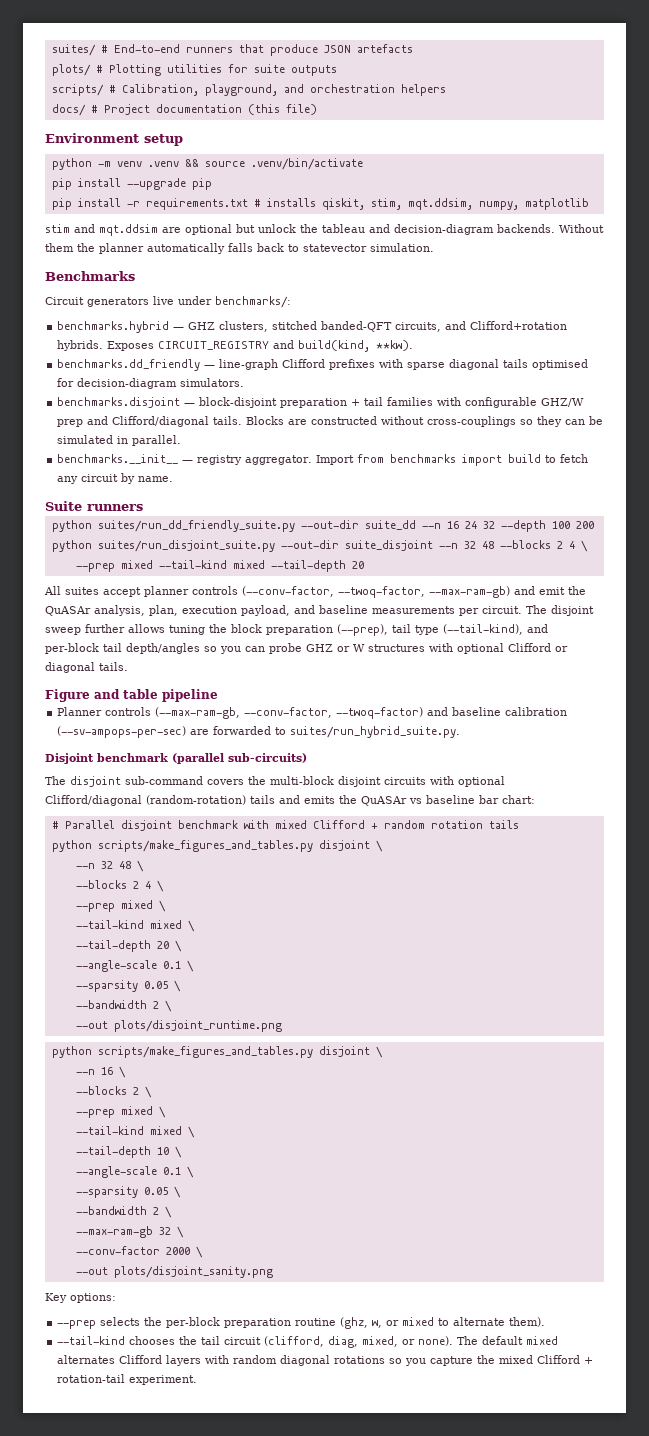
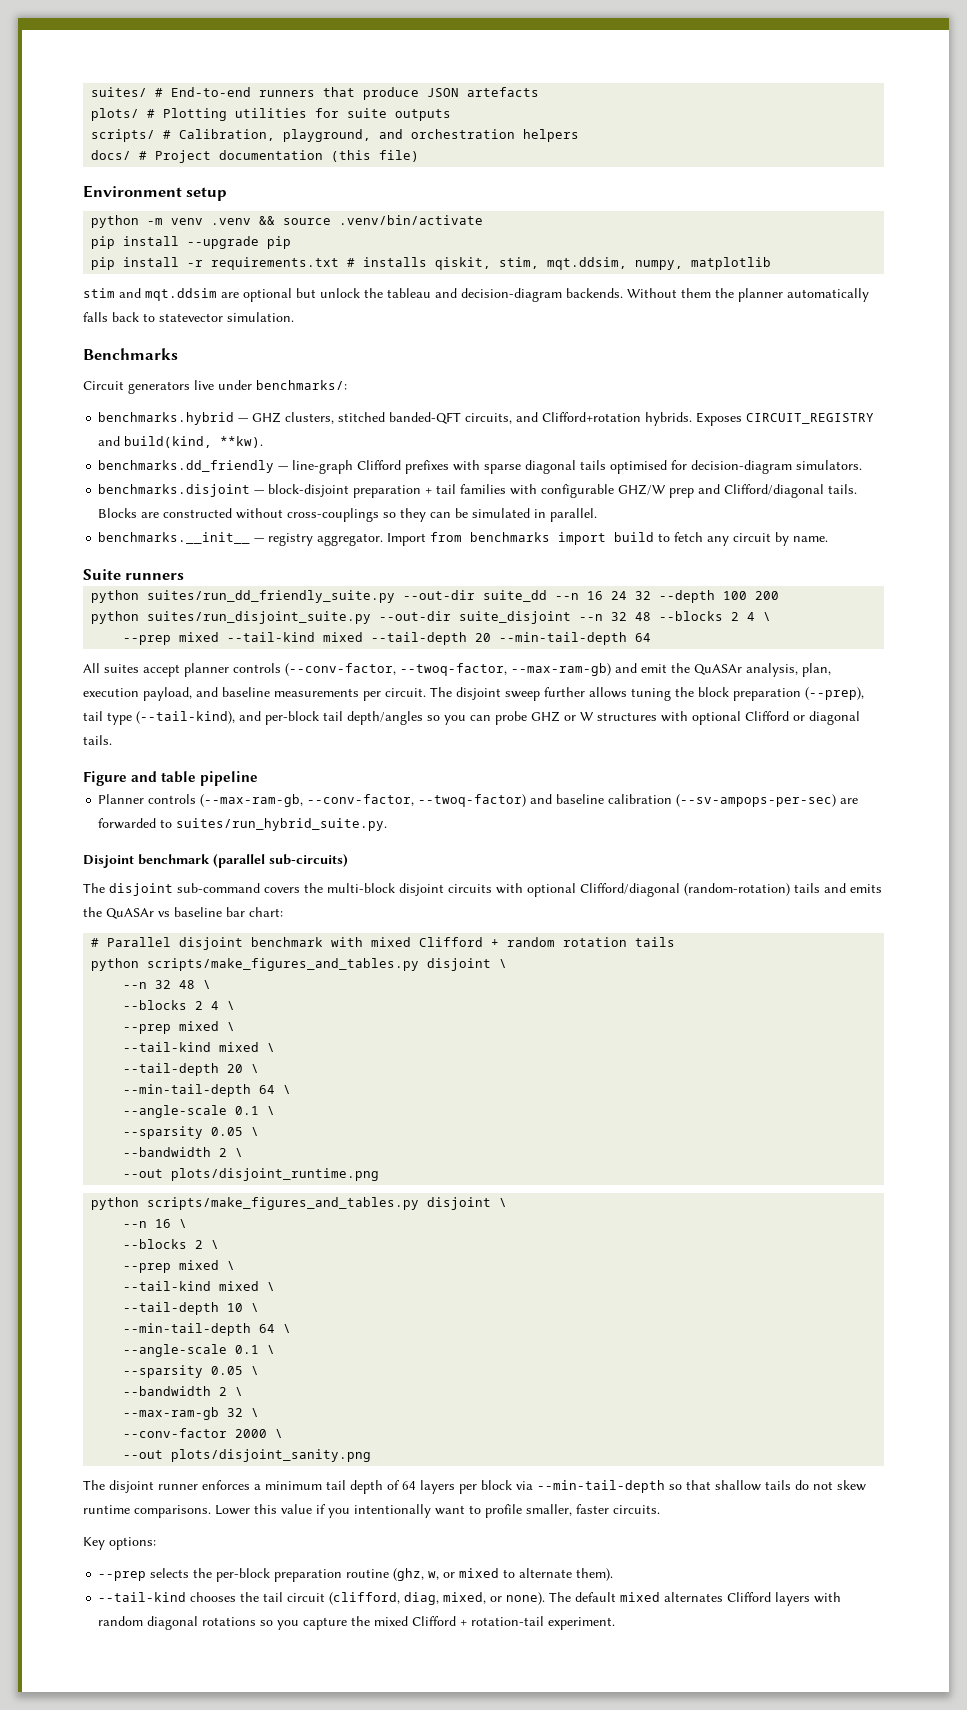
(364, 565) none -> [499,632,652,645] --min-tail-depth 64
(182, 946) none -> [123,1084,292,1097] // --min-tail-depth 64 \
(182, 1152) none -> [123,1323,292,1336] // --min-tail-depth 64 \
(273, 1272) none -> [83,1480,866,1494] [83,1504,660,1518] // The disjoint runner enforces a minimum tail depth of 64 layers per block via --min-tail-depth so that shallow tails do not skew runtime comparisons. Lower this value if you intentionally want to profile smaller, faster circuits.

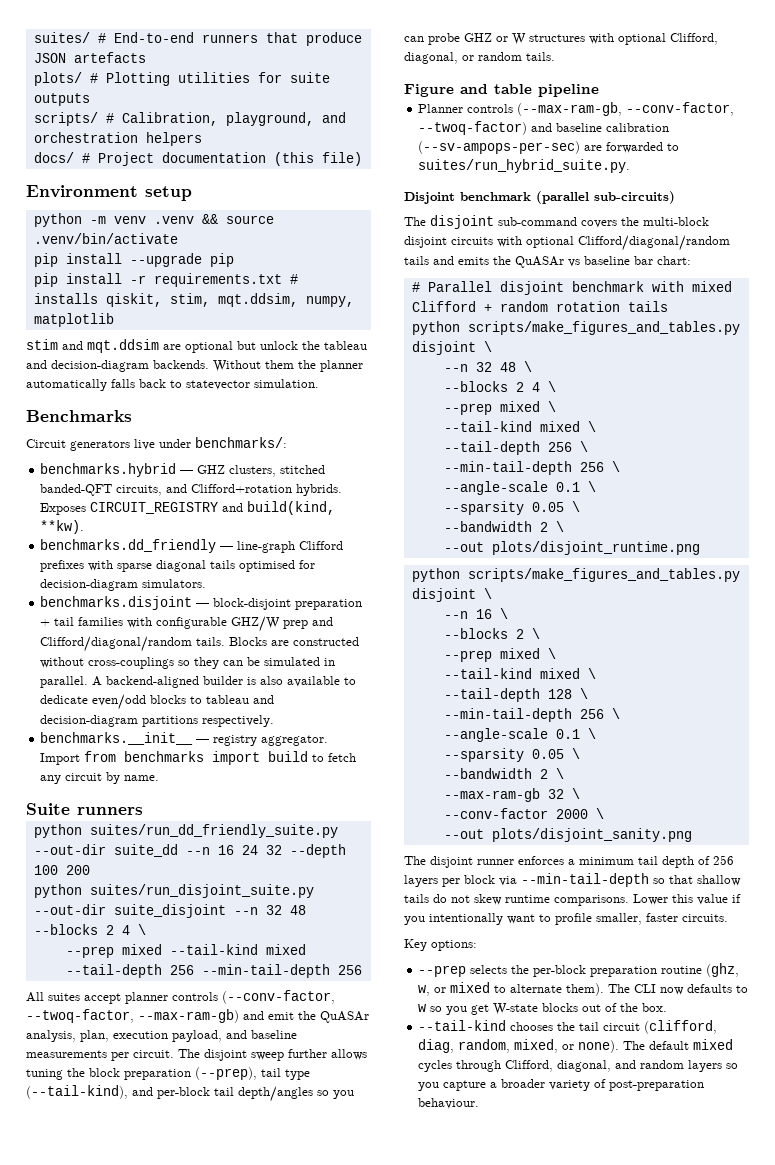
[724,484,825,498] Clifford/diagonal -> [40,636,193,652] Clifford/diagonal/random
(598, 515) none -> [92,676,357,688] [40,694,275,710] [40,715,275,727] A backend-aligned builder is also available to dedicate even/odd blocks to tableau and decision-diagram partitions respectively.
[475,632,652,645] 20 --min-tail-depth 64 -> [169,964,362,978] 256 --min-tail-depth 256
[745,711,860,725] Clifford or diagonal -> [670,33,718,45] [404,52,522,64] Clifford, diagonal, or random
[580,883,790,897] Clifford/diagonal (random-rotation) -> [578,235,730,251] Clifford/diagonal/random
[227,1064,260,1073] [123,1084,276,1097] 20 \ // --min-tail-depth 64 -> [547,441,588,452] [443,461,604,475] 256 \ // --min-tail-depth 256
[227,1303,260,1312] [123,1323,276,1336] 10 \ // --min-tail-depth 64 -> [547,688,588,699] [443,708,604,722] 128 \ // --min-tail-depth 256
[402,1481,416,1490] 64 -> [713,855,734,865] 256
(614, 1574) none -> [608,984,749,995] [418,1003,668,1015] The CLI now defaults to w so you get W-state blocks out of the box.
(440, 1598) none -> [458,1039,511,1053] random,
[664,1592,842,1606] [98,1616,616,1630] alternates Clifford layers with random diagonal rotations so you capture the mixed Clifford + rotation-tail experiment. -> [418,1060,739,1072] [418,1079,705,1091] [418,1098,480,1109] cycles through Clifford, diagonal, and random layers so you capture a broader variety of post-preparation behaviour.

